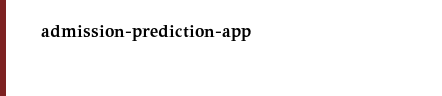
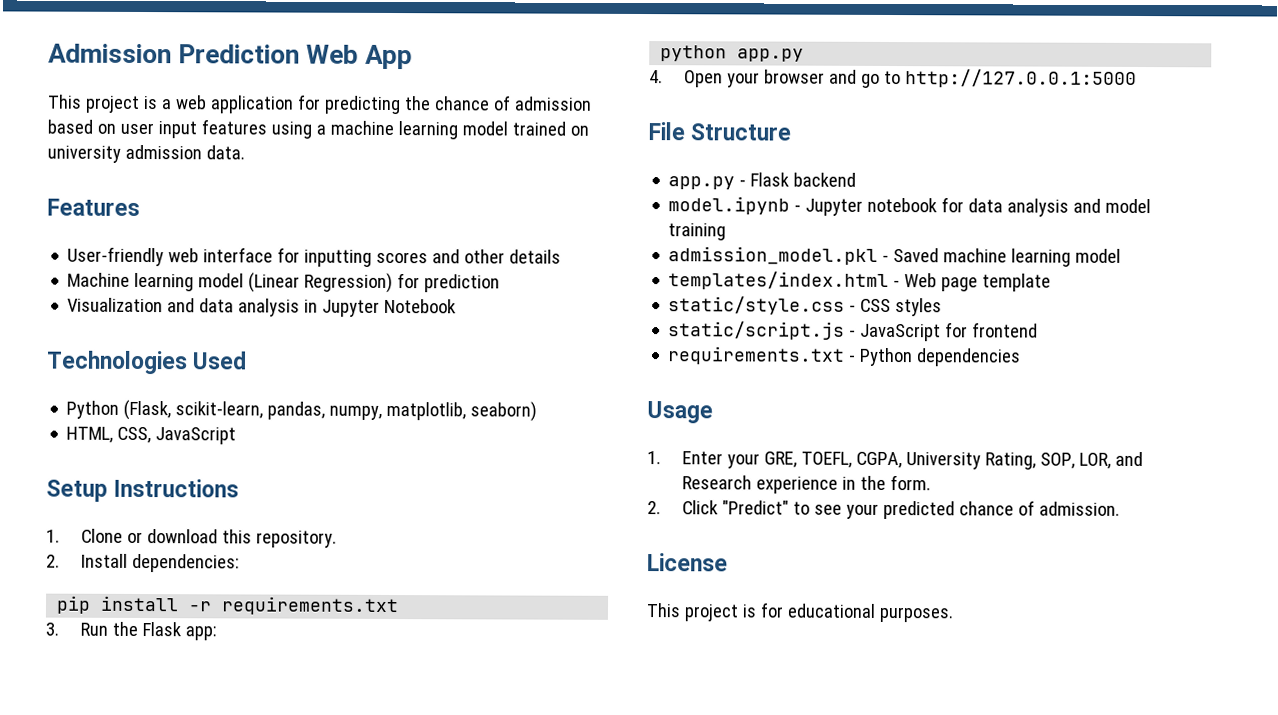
[41,25,251,41] admission-prediction-app -> [48,43,414,70] [47,94,592,115] [47,119,589,140] [47,144,245,163] [47,198,140,216] [67,246,562,267] [67,272,501,294] [67,297,457,317] [46,350,248,375] [66,399,538,422] [66,426,237,445] [46,478,240,502] [46,528,338,548] [46,553,241,573] [56,595,400,616] [45,621,218,641] [660,45,805,62] [649,69,1138,88] [648,122,792,141] [668,172,857,190] [668,196,1152,217] [668,223,727,241] [668,246,1122,267] [668,271,1052,292] [668,296,943,317] [668,321,1039,342] [667,346,1022,367] [647,401,713,424] [647,451,1144,470] [682,475,932,494] [647,500,1121,520] [647,553,728,572] [646,602,953,623] Admission Prediction Web App // This project is a web application for predicting the chance of admission based on user input features using a machine learning model trained on university admission data. // Features // User-friendly web interface for inputting scores and other details // Machine learning model (Linear Regression) for prediction // Visualization and data analysis in Jupyter Notebook // Technologies Used // Python (Flask, scikit-learn, pandas, numpy, matplotlib, seaborn) // HTML, CSS, JavaScript // Setup Instructions // 1. Clone or download this repository. // 2. Install dependencies: // pip install -r requirements.txt // 3. Run the Flask app: // python app.py // 4. Open your browser and go to http://127.0.0.1:5000 // File Structure // app.py - Flask backend // model.ipynb - Jupyter notebook for data analysis and model training // admission_model.pkl - Saved machine learning model // templates/index.html - Web page template // static/style.css - CSS styles // static/script.js - JavaScript for frontend // requirements.txt - Python dependencies // Usage // 1. Enter your GRE, TOEFL, CGPA, University Rating, SOP, LOR, and Research experience in the form. // 2. Click "Predict" to see your predicted chance of admission. // License // This project is for educational purposes.

